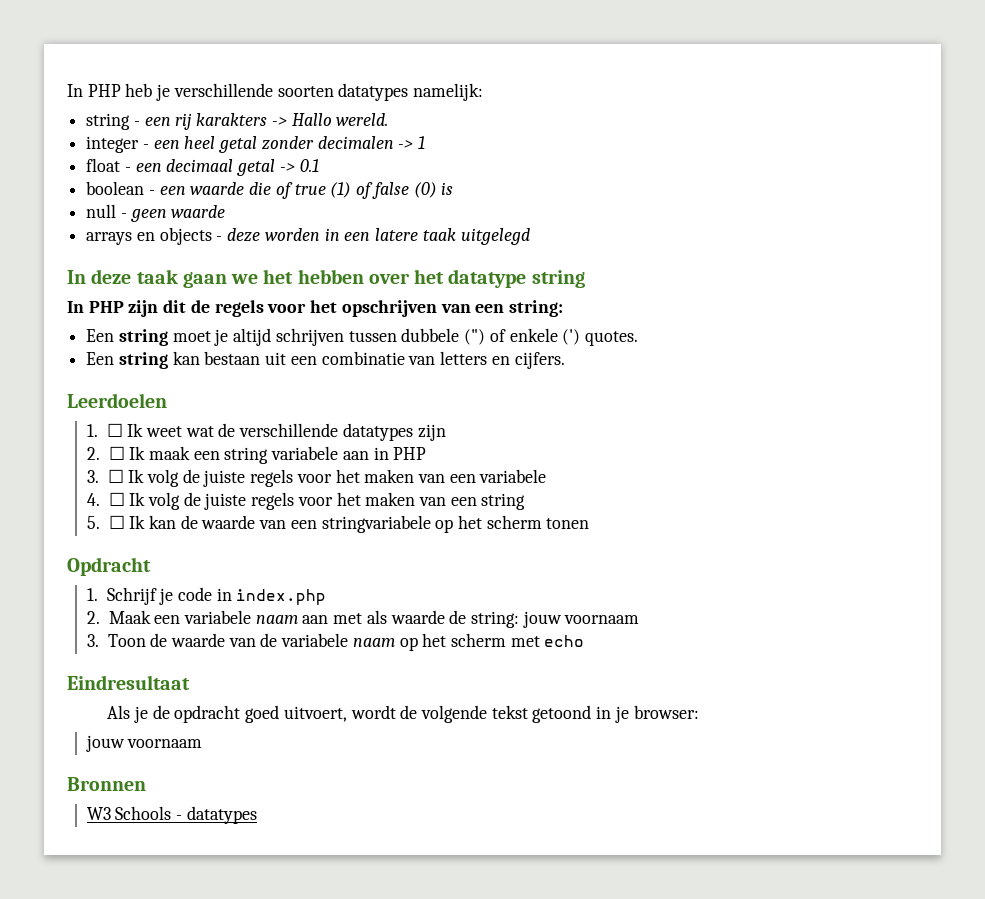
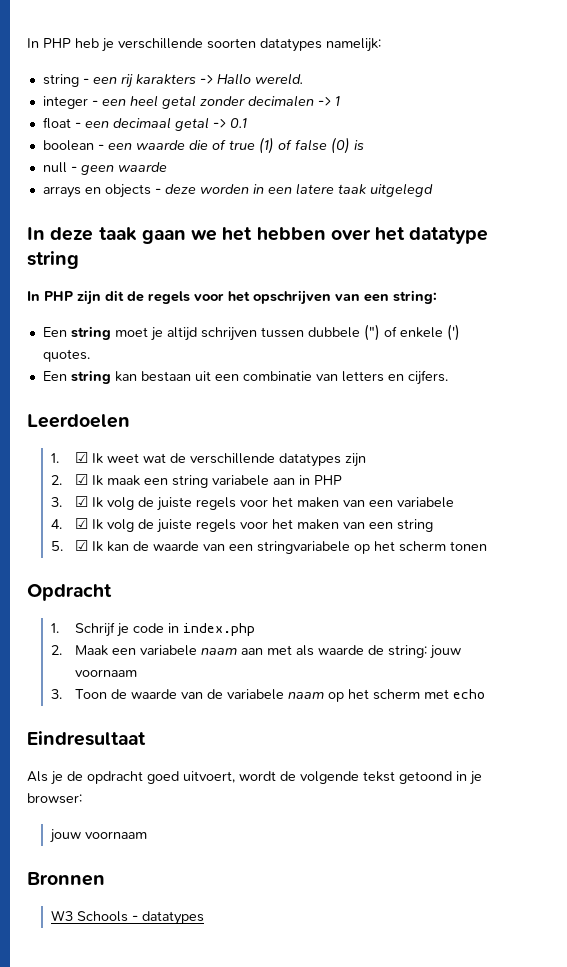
[106,423,123,437] ☐ -> [75,452,89,463] ☑
[108,446,125,460] ☐ -> [75,474,89,485] ☑
[107,469,124,483] ☐ -> [75,496,89,507] ☑
[108,492,125,506] ☐ -> [75,518,89,529] ☑
[108,515,125,529] ☐ -> [75,540,89,551] ☑

